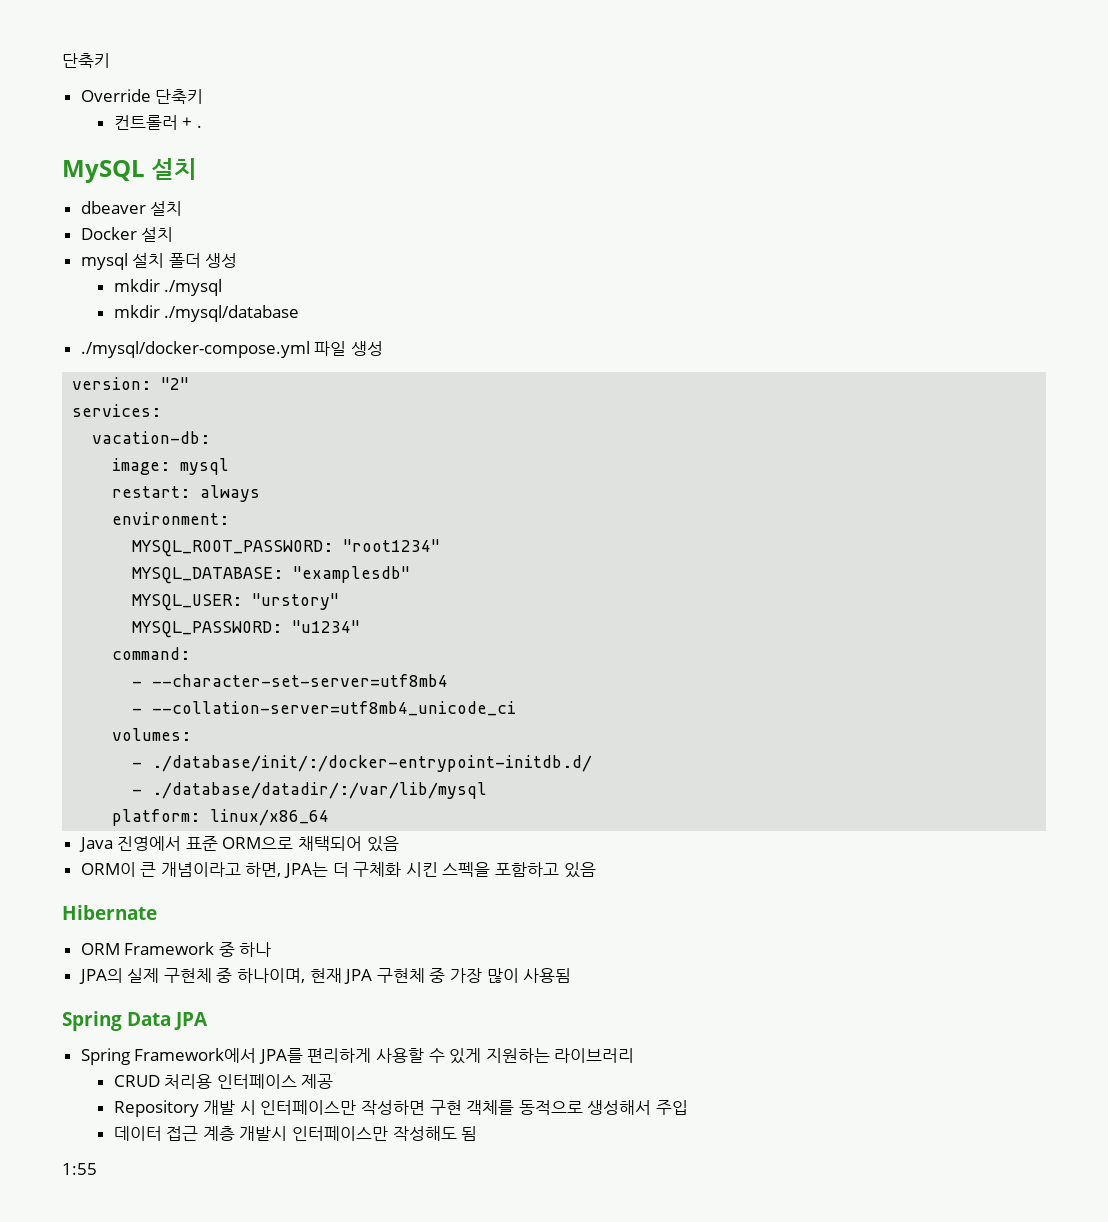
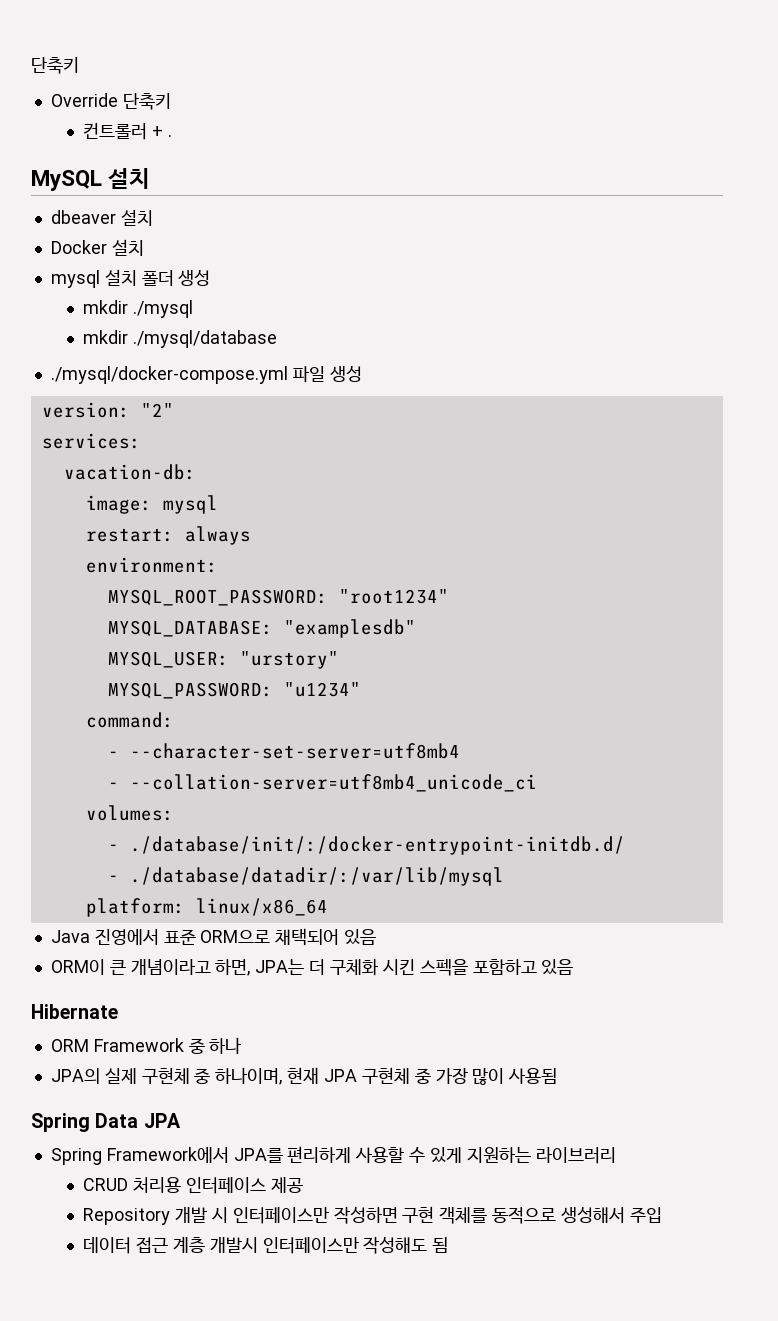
[62,1163,97,1175] // 1:55 -> (449, 1245) none

